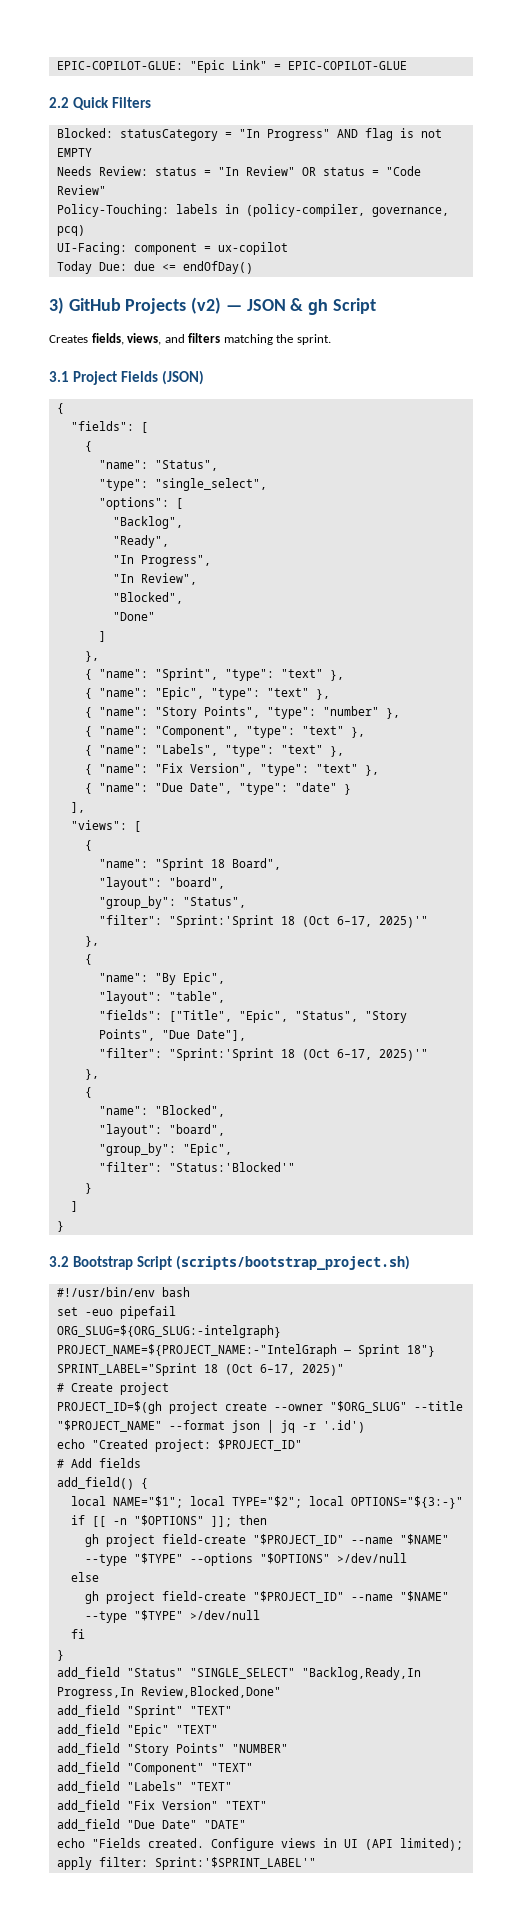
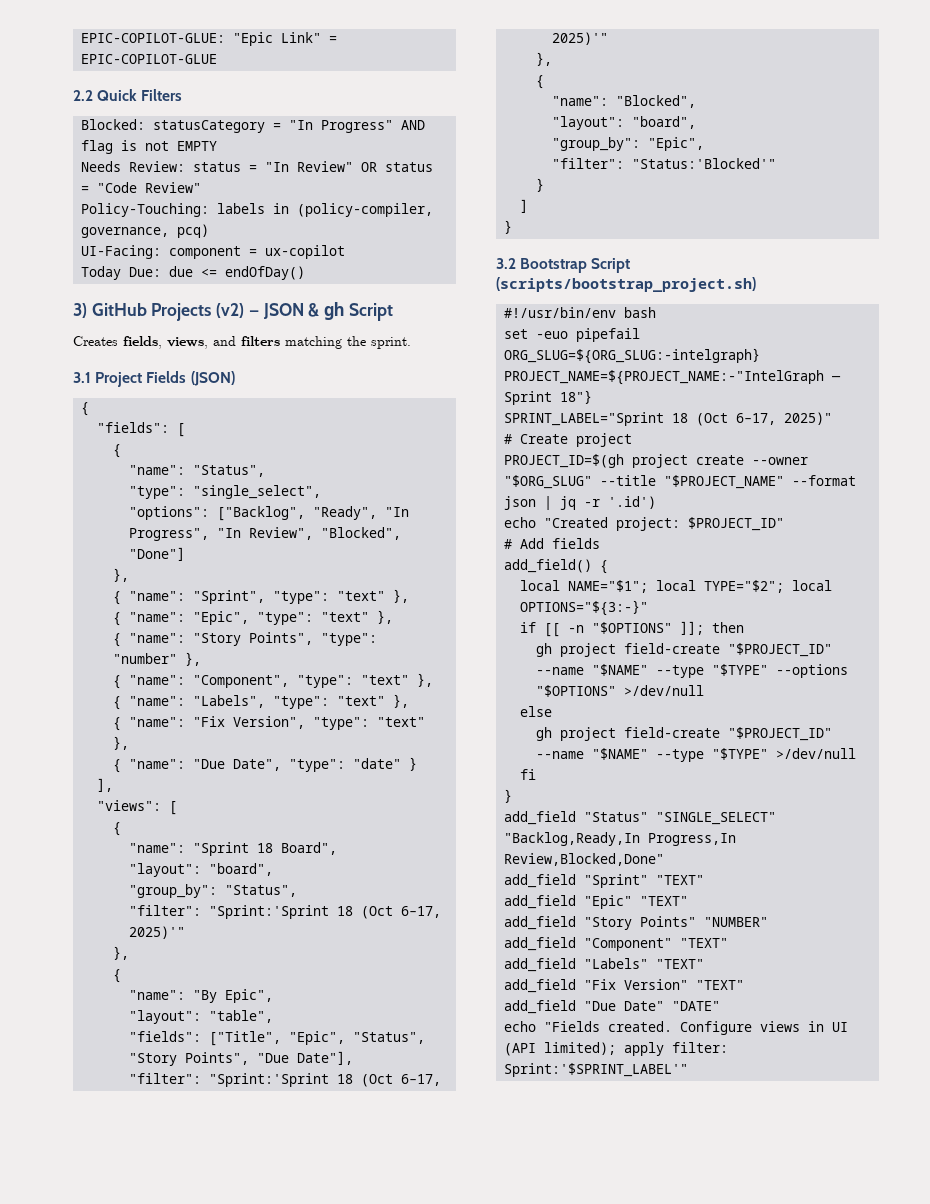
[175,498,183,509] [112,516,183,529] [ // "Backlog", // -> [217,506,306,521] ["Backlog",
(169, 541) // -> (378, 513) none
(211, 561) // -> (210, 534) none
[112,592,183,604] [112,612,155,621] [98,631,106,642] // "Blocked", // "Done" // ] -> [321,527,402,540] [129,547,186,561] "Blocked", "Done"]

